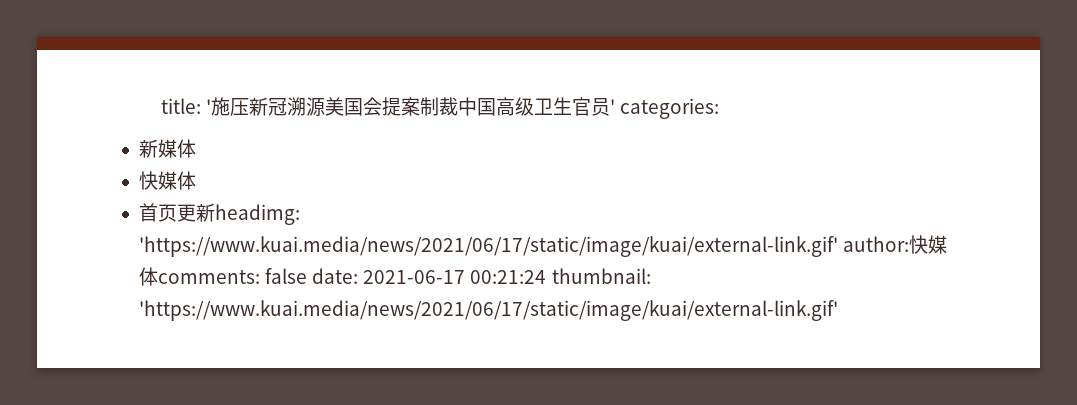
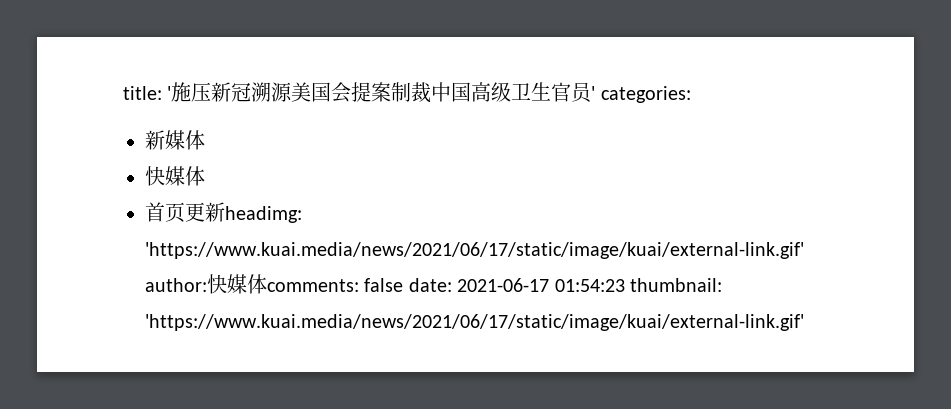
[470,270,547,284] 00:21:24 -> [554,279,625,292] 01:54:23

